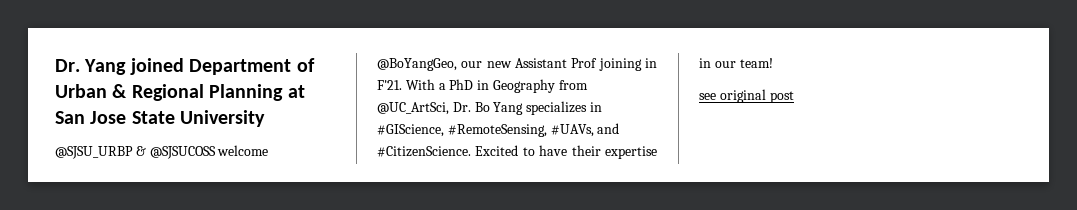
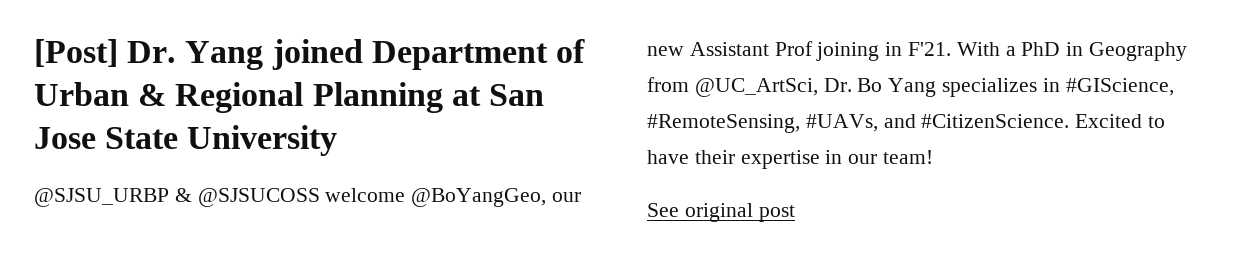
(55, 65) none -> [34,39,118,67] [Post]
[699,93,716,100] see -> [647,203,679,217] See

